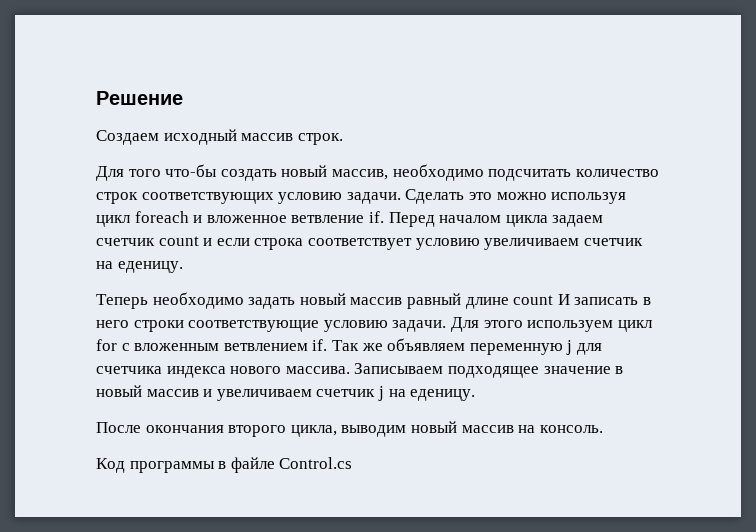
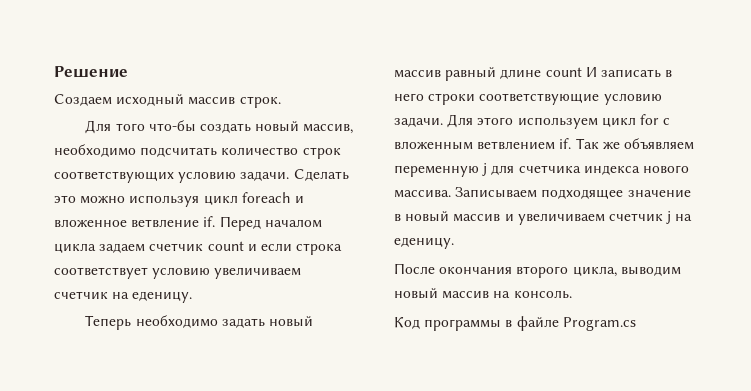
[279,457,353,469] Control.cs -> [562,317,636,331] Program.cs

